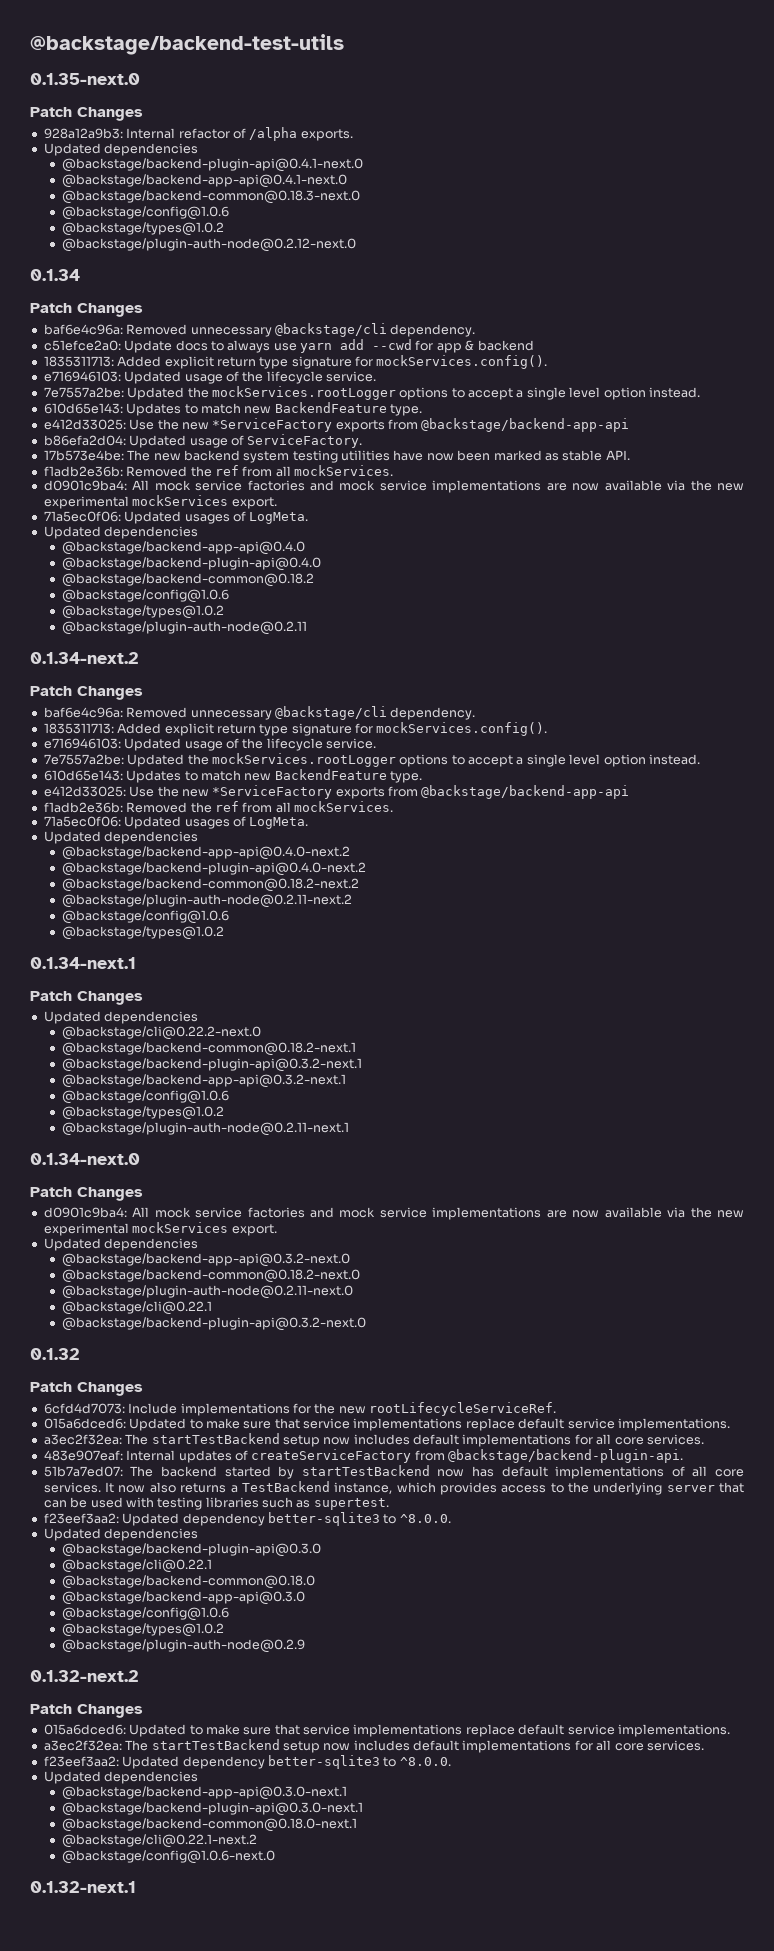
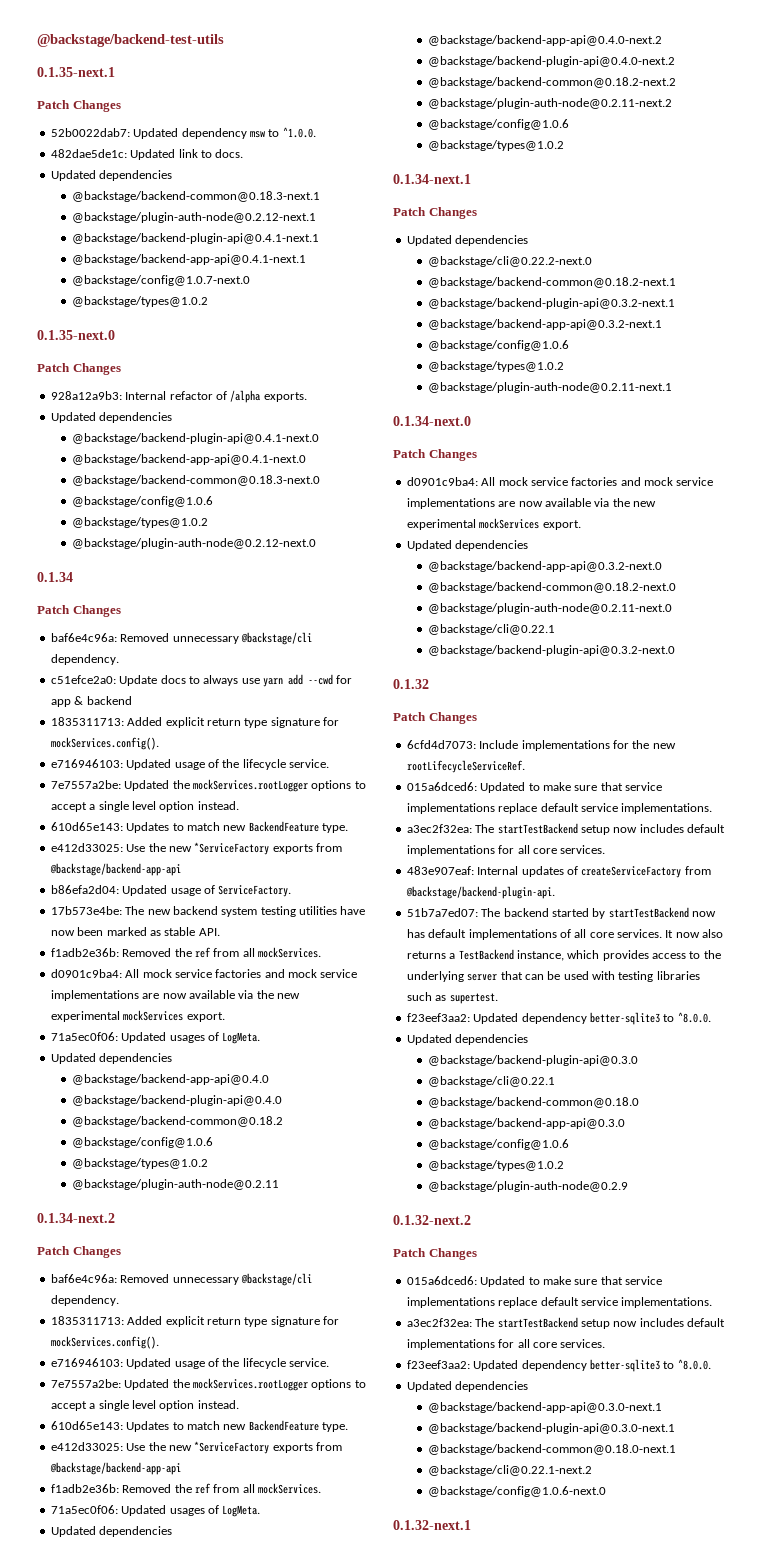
(344, 44) none -> [37,67,115,77] [37,100,121,112] [50,127,316,139] [50,149,244,160] [50,170,173,181] [72,191,321,202] [72,212,317,223] [72,233,320,244] [72,254,307,265] [72,275,251,286] [72,296,209,307] // 0.1.35-next.1 // Patch Changes // 52b0022dab7: Updated dependency msw to ^1.0.0. // 482dae5de1c: Updated link to docs. // Updated dependencies // @backstage/backend-common@0.18.3-next.1 // @backstage/plugin-auth-node@0.2.12-next.1 // @backstage/backend-plugin-api@0.4.1-next.1 // @backstage/backend-app-api@0.4.1-next.1 // @backstage/config@1.0.7-next.0 // @backstage/types@1.0.2

